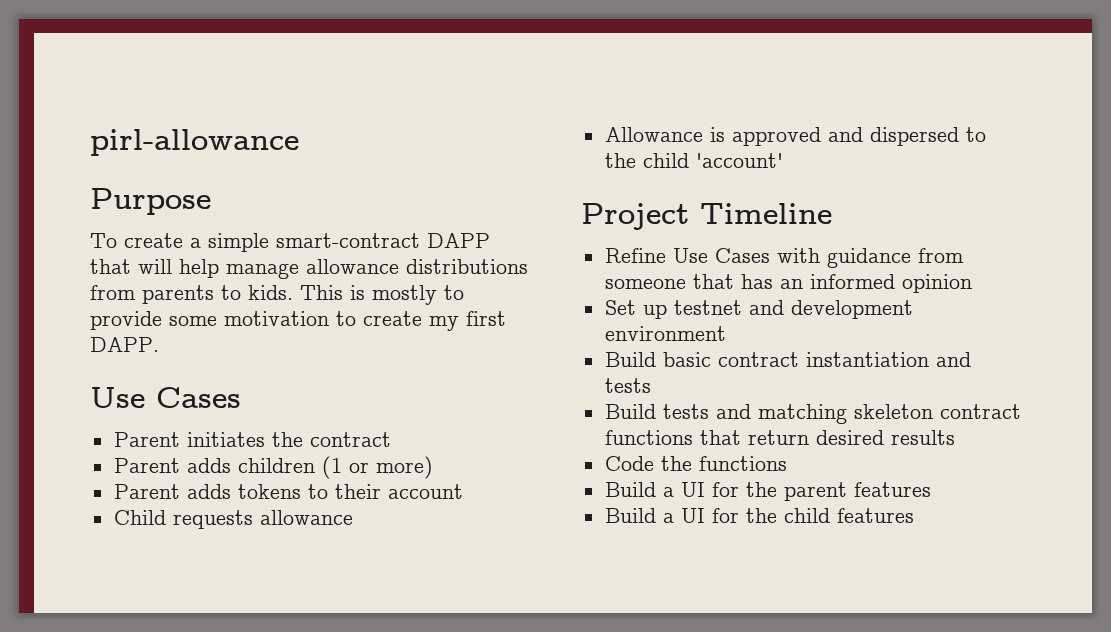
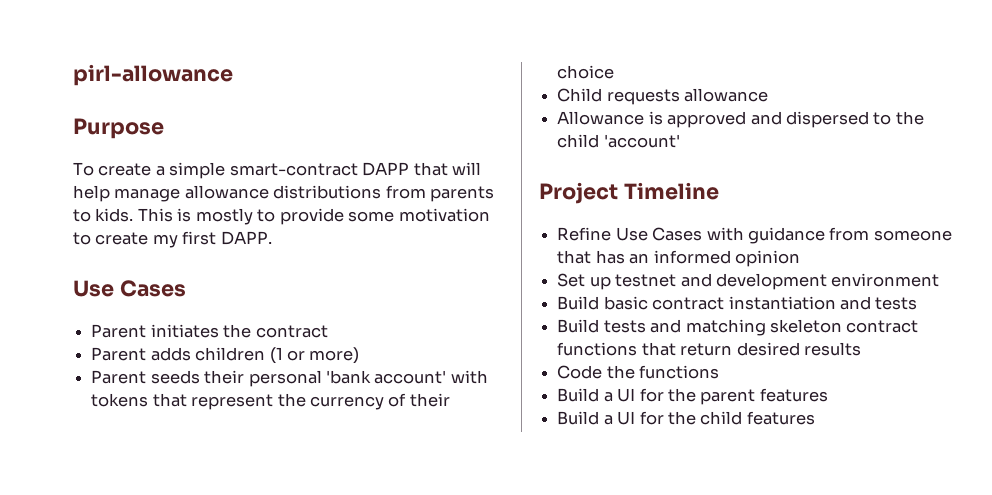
[186,484,463,499] adds tokens to their account -> [150,370,488,387] [91,393,450,410] [557,65,615,79] seeds their personal 'bank account' with tokens that represent the currency of their choice

